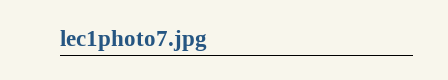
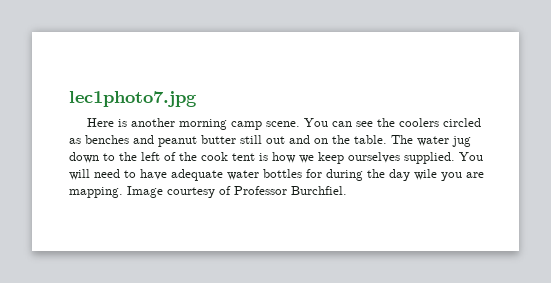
(207, 40) none -> [86,118,481,130] [69,135,471,147] [69,152,483,164] [69,169,484,181] [69,186,347,198] // Here is another morning camp scene. You can see the coolers circled as benches and peanut butter still out and on the table. The water jug down to the left of the cook tent is how we keep ourselves supplied. You will need to have adequate water bottles for during the day wile you are mapping. Image courtesy of Professor Burchfiel.

